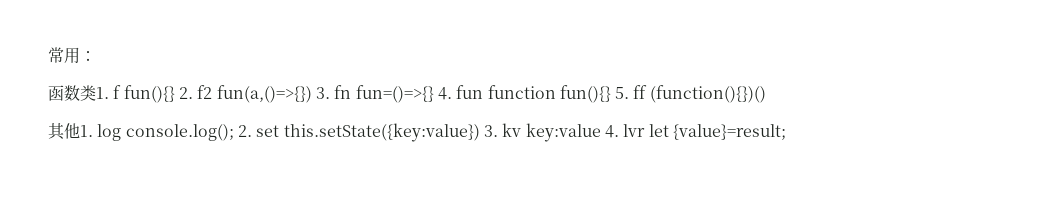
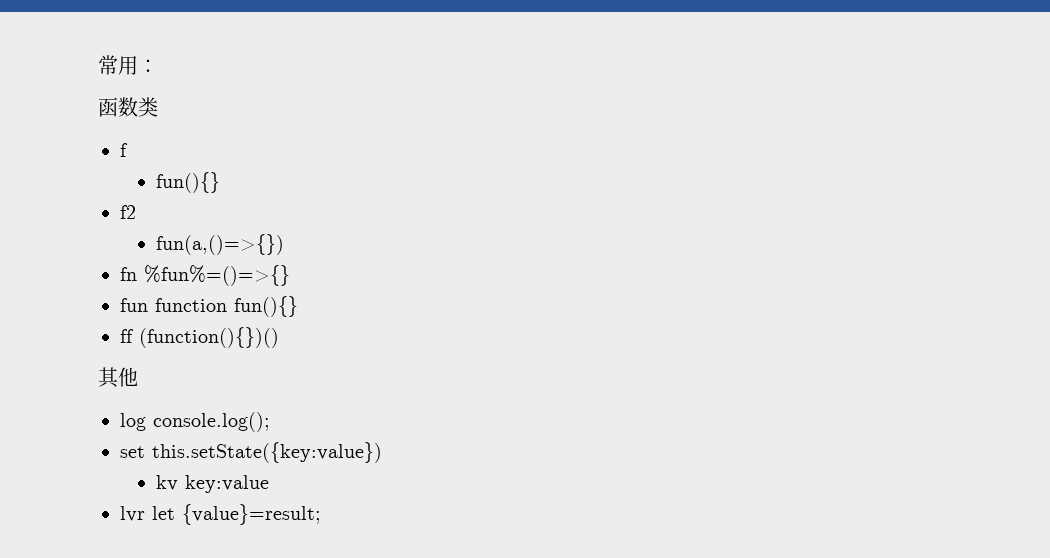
[96,87,109,99] 1. -> (158, 107) //
[123,85,193,103] fun(){} 2. -> [156,172,221,193] // fun(){} //
(213, 92) none -> (136, 212) //
[315,85,452,103] 3. fn fun=()=>{} 4. -> [120,265,290,286] // fn %fun%=()=>{} //
[615,87,630,99] 5. -> (298, 306) //
[80,125,93,137] 1. -> (138, 377) //
[237,125,252,137] 2. -> (270, 422) //
[483,125,498,137] 3. -> (382, 452) //
[604,125,619,138] 4. -> (270, 484) //

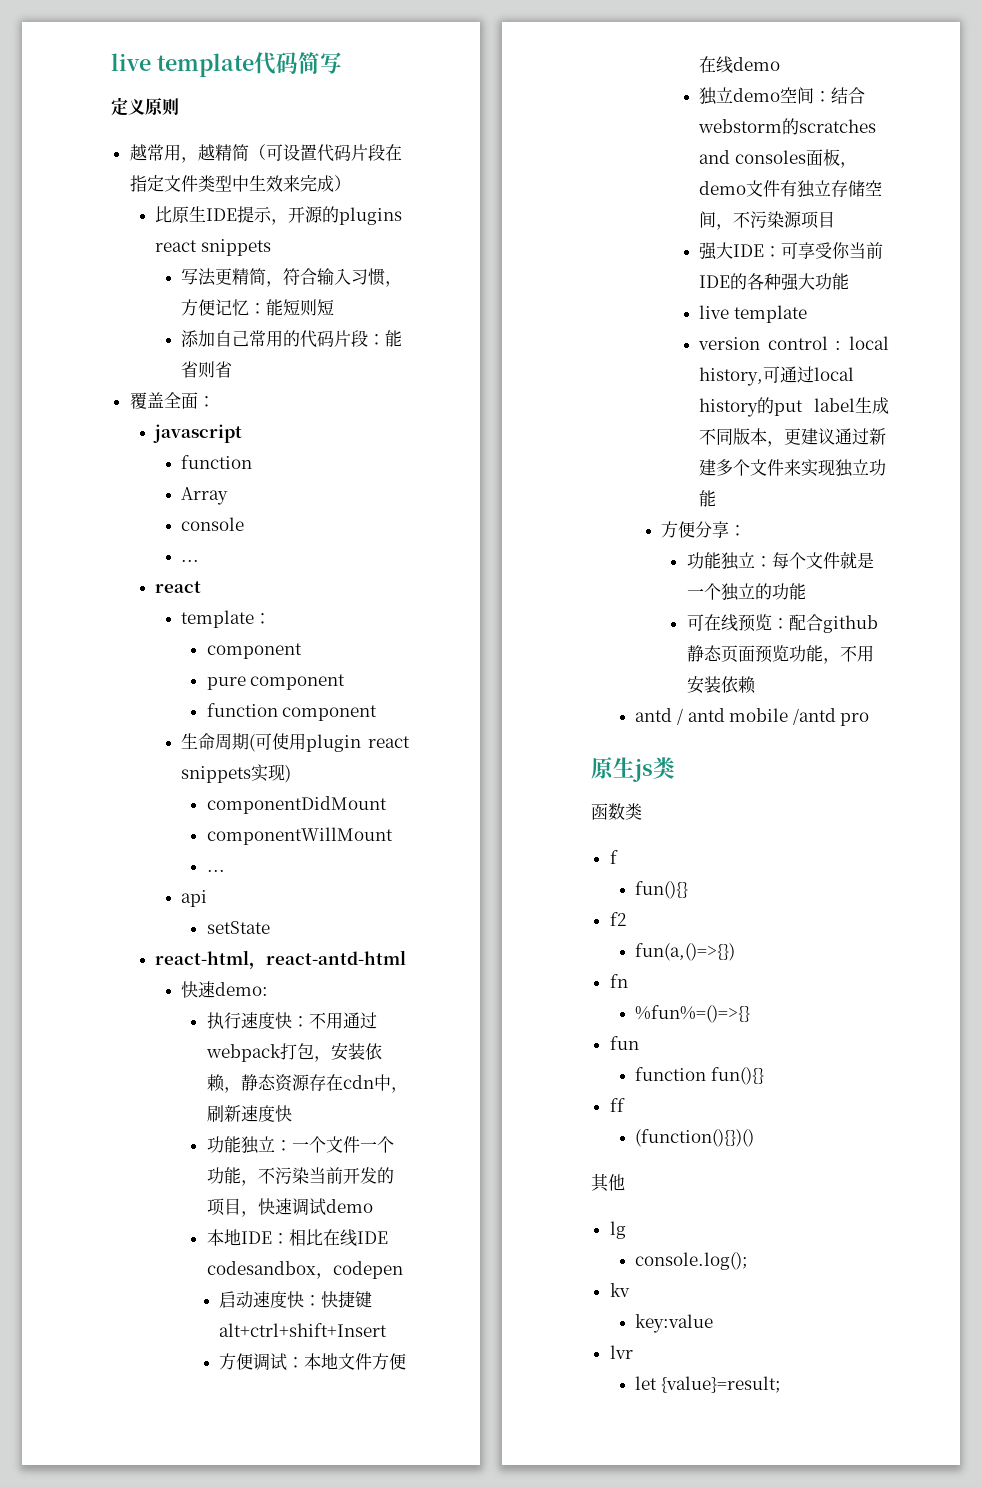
[98,55,158,75] 常用： -> [111,52,342,77] [111,97,179,116] [129,144,402,163] [129,175,351,192] [155,206,403,225] [155,239,271,256] [181,268,403,287] [181,299,335,316] [181,330,403,348] [181,361,233,378] [129,392,215,409] [153,424,243,443] [181,455,253,469] [181,487,229,505] [181,517,245,531] [181,559,200,562] [155,581,202,593] [181,610,272,628] [206,643,302,659] [206,674,346,690] [206,703,378,721] [181,733,410,752] [181,764,292,783] [206,796,387,814] [206,827,393,845] [206,869,225,872] [181,890,208,907] [206,921,270,934] [155,950,407,970] [181,981,269,998] [206,1012,377,1029] [205,1043,382,1062] [206,1074,408,1093] [206,1105,292,1122] [206,1136,394,1154] [206,1167,394,1186] [206,1198,373,1217] [206,1229,388,1247] [206,1261,403,1279] [219,1291,373,1308] [219,1323,388,1337] [219,1353,407,1371] [699,56,781,74] [699,87,866,105] [698,118,877,135] [699,149,857,168] [699,180,883,198] [699,211,836,230] [699,242,884,260] [699,273,850,291] [699,305,807,323] [698,336,889,350] [699,366,855,386] [699,397,889,417] [699,428,887,447] [699,459,887,477] [699,490,717,507] [661,521,747,538] [686,551,874,570] [686,583,806,601] [686,614,878,633] [686,645,874,664] [686,676,756,694] [635,708,870,726] [591,757,675,782] live template代码简写 // 定义原则 // 越常用，越精简（可设置代码片段在指定文件类型中生效来完成） // 比原生IDE提示，开源的plugins react snippets // 写法更精简，符合输入习惯，方便记忆：能短则短 // 添加自己常用的代码片段：能省则省 // 覆盖全面： // javascript // function // Array // console // ... // react // template： // component // pure component // function component // 生命周期(可使用plugin react snippets实现) // componentDidMount // componentWillMount // ... // api // setState // react-html，react-antd-html // 快速demo: // 执行速度快：不用通过webpack打包，安装依赖，静态资源存在cdn中，刷新速度快 // 功能独立：一个文件一个功能，不污染当前开发的项目，快速调试demo // 本地IDE：相比在线IDE codesandbox，codepen // 启动速度快：快捷键alt+ctrl+shift+Insert // 方便调试：本地文件方便在线demo // 独立demo空间：结合webstorm的scratches and consoles面板，demo文件有独立存储空间，不污染源项目 // 强大IDE：可享受你当前IDE的各种强大功能 // live template // version control : local history,可通过local history的put label生成不同版本，更建议通过新建多个文件来实现独立功能 // 方便分享： // 功能独立：每个文件就是一个独立的功能 // 可在线预览：配合github静态页面预览功能，不用安装依赖 // antd / antd mobile /antd pro // 原生js类
(137, 274) none -> (628, 981) //
(148, 305) none -> (639, 1043) //
(134, 336) none -> (625, 1105) //
[120,413,146,431] log -> [609,1221,626,1239] lg //
[120,442,382,463] [156,475,179,491] set this.setState({key:value}) // kv -> [609,1283,630,1297] kv //
(145, 514) none -> (633, 1352) //

